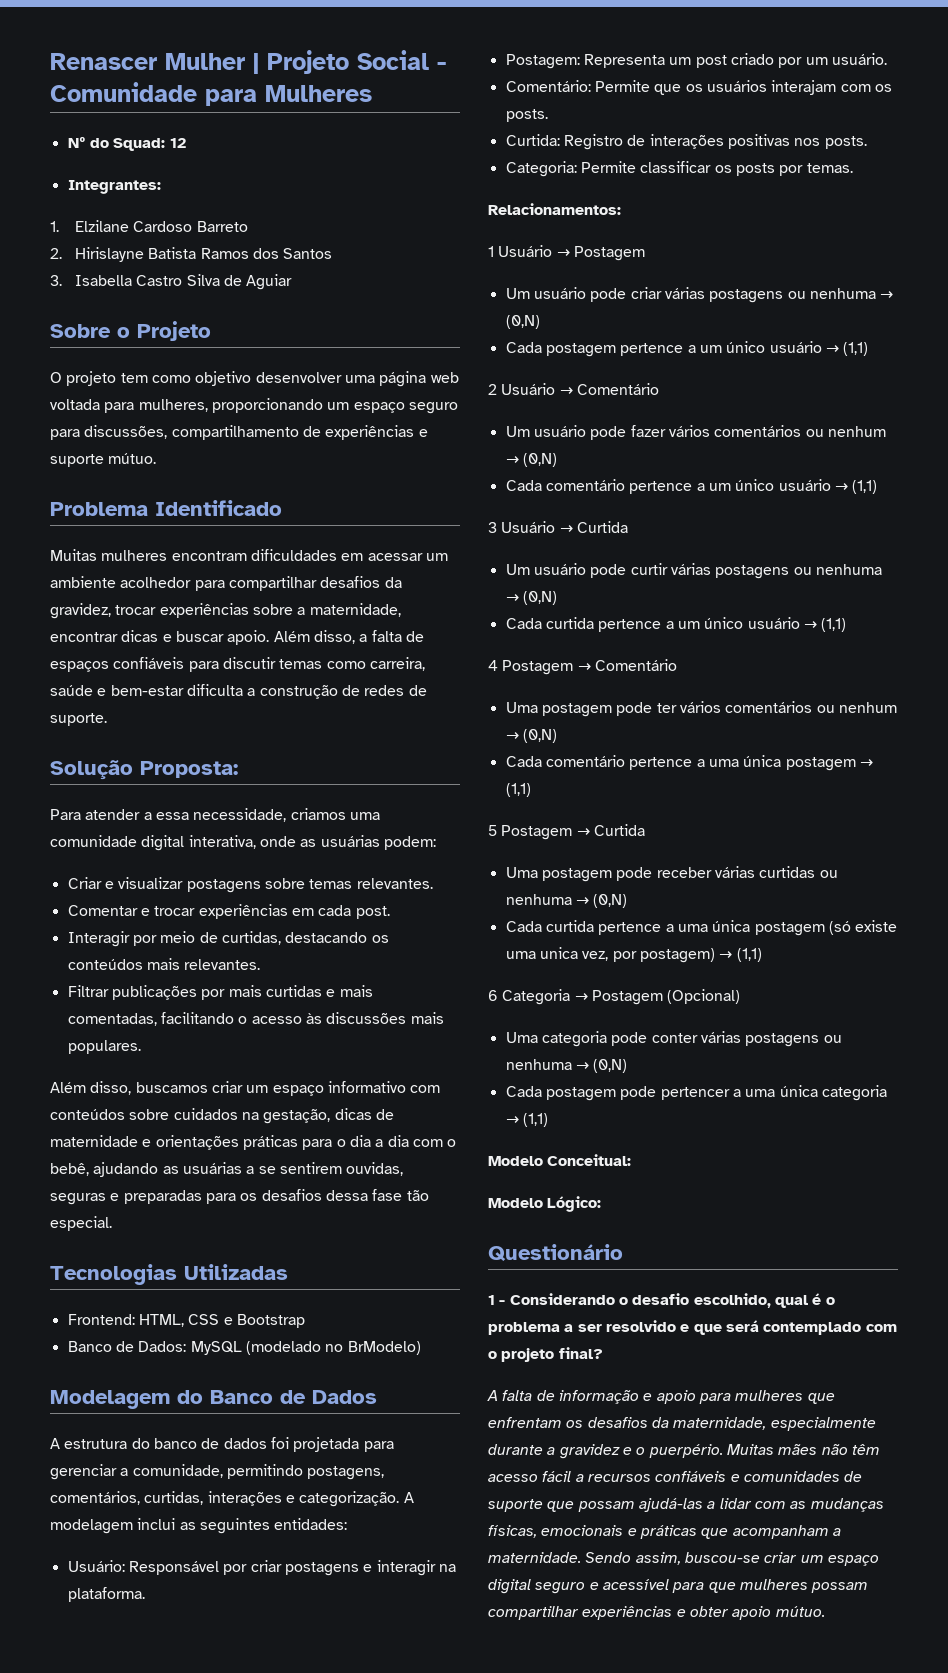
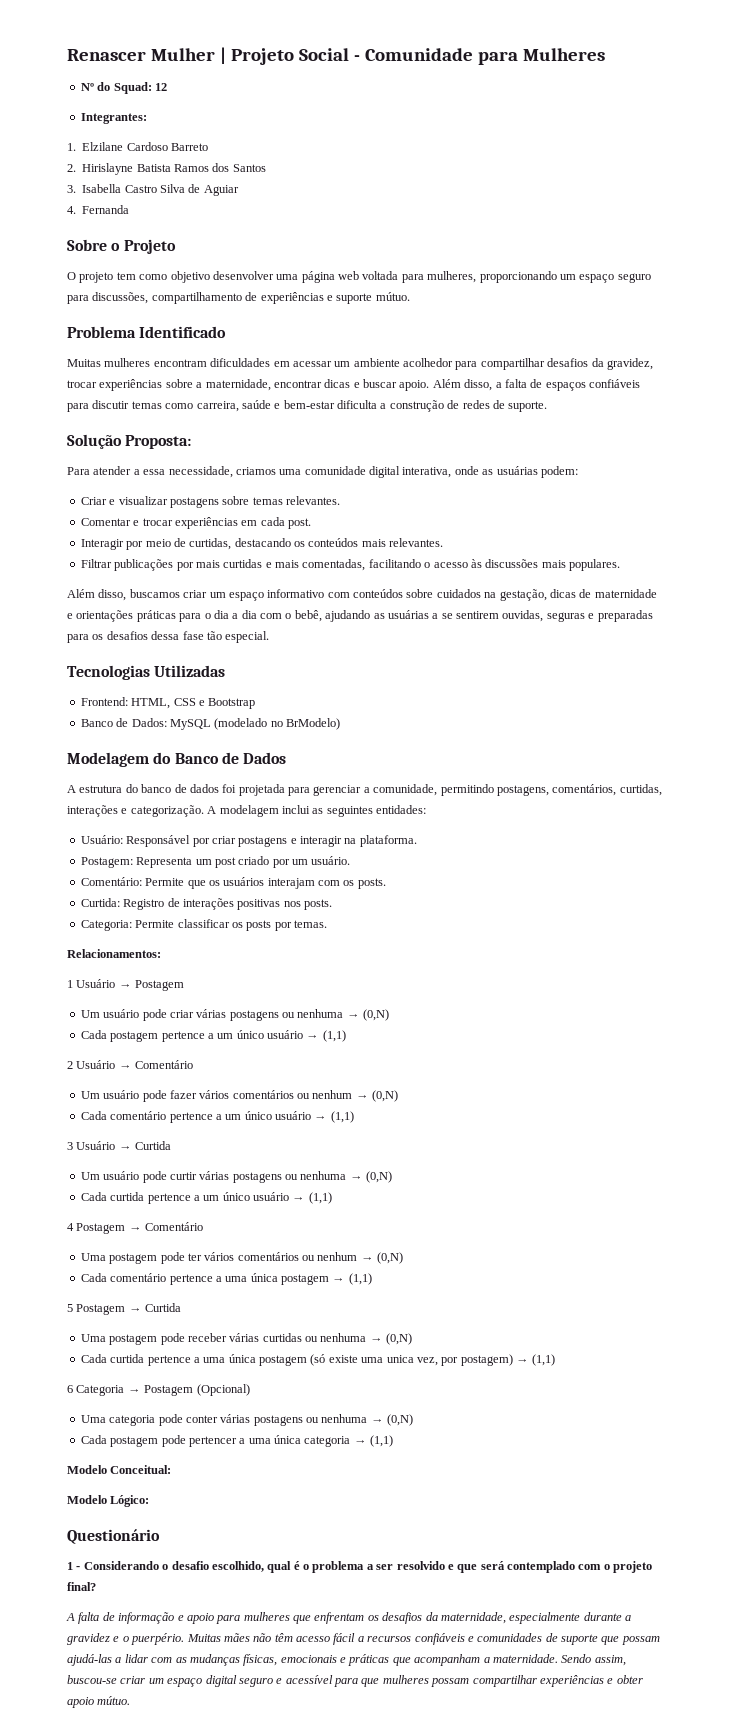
(293, 282) none -> [67,205,130,214] // 4. Fernanda

